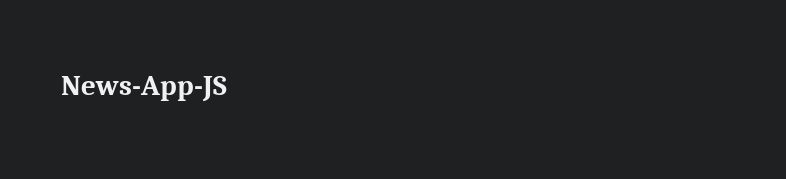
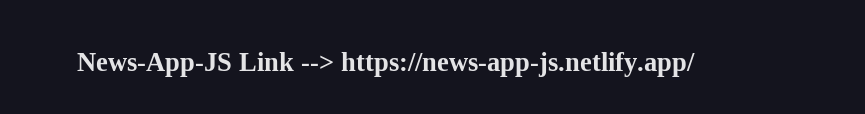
(227, 89) none -> [239,52,696,77] Link --> https://news-app-js.netlify.app/

